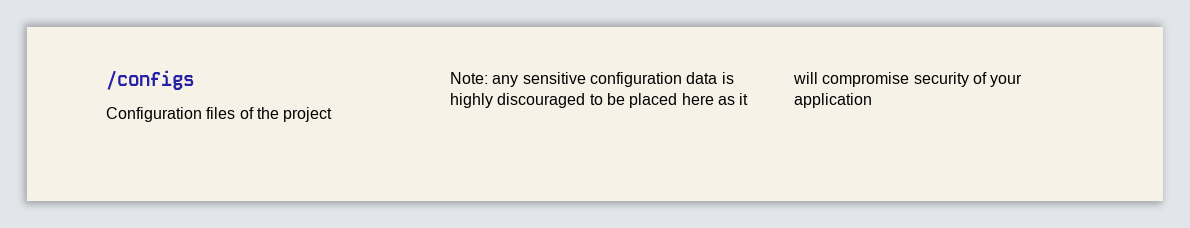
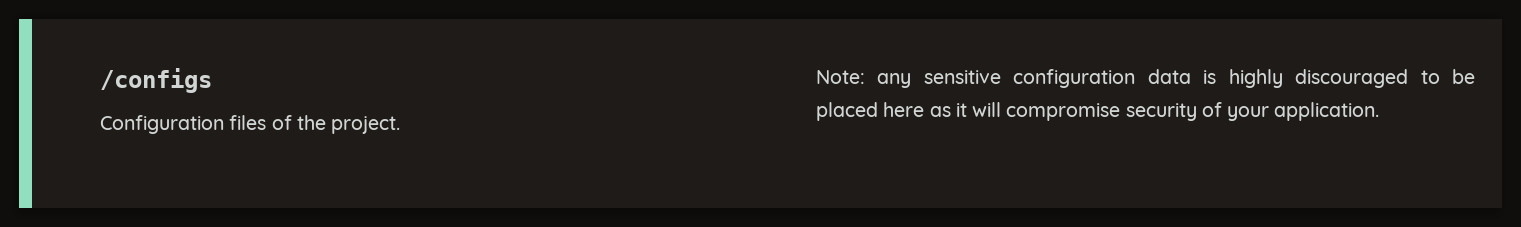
[283,107,333,122] project -> [331,116,401,134] project.
[794,93,872,108] application -> [1274,102,1380,121] application.

